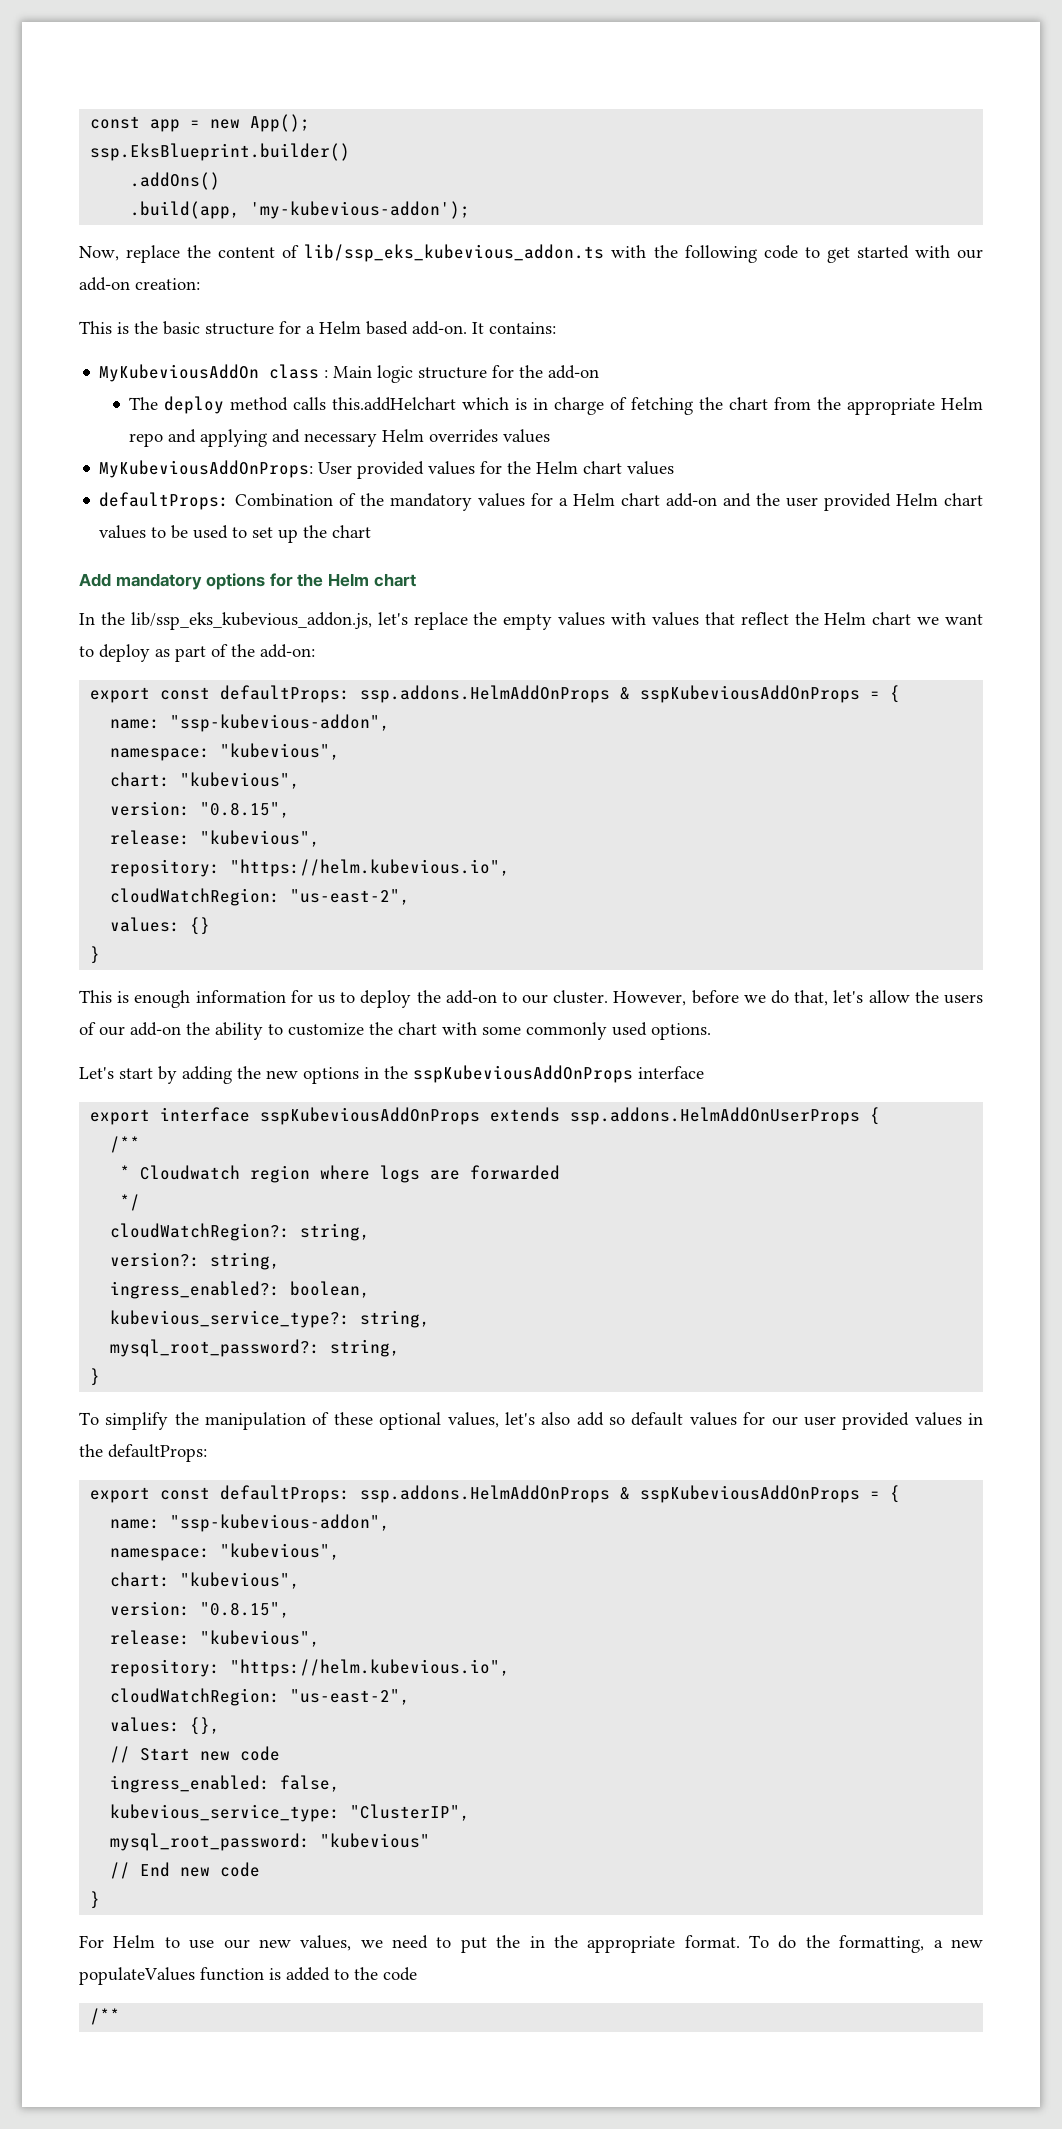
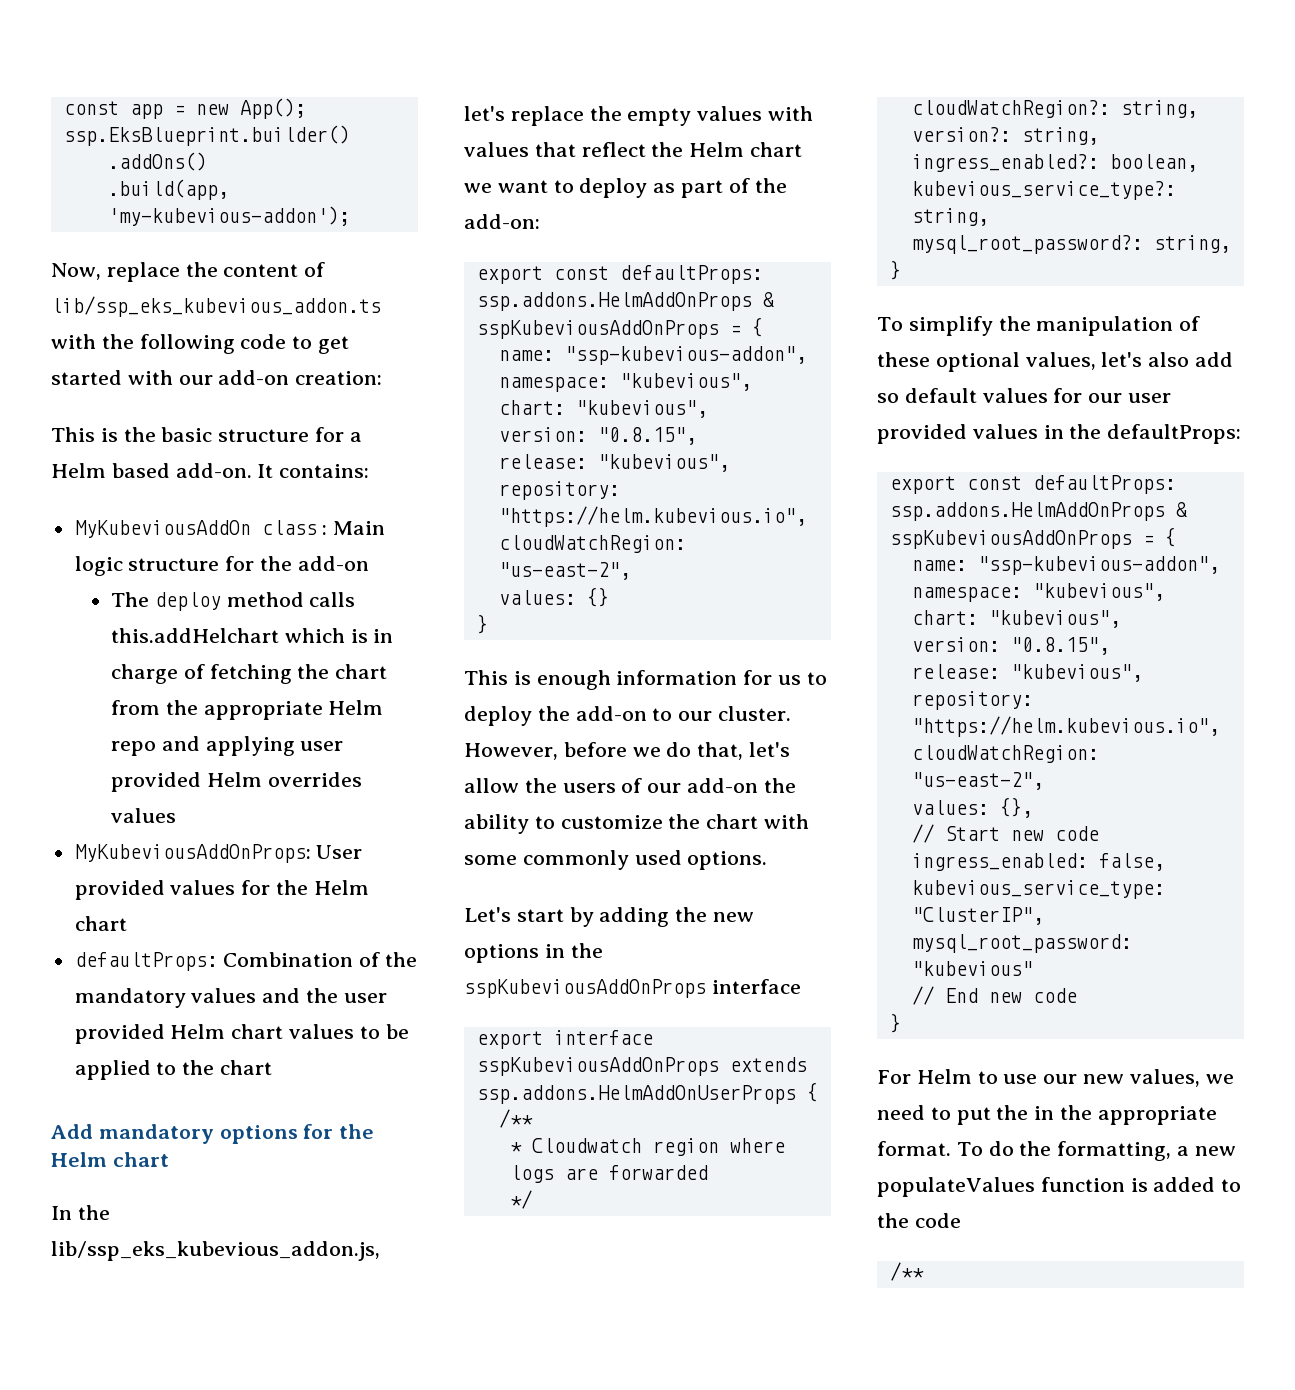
[272,429,378,447] and necessary -> [300,741,344,751] [110,772,201,792] user provided
[627,461,675,475] values -> (127, 923) none
[531,493,718,507] for a Helm chart add-on -> (257, 995) none
[193,525,299,543] used to set up -> [74,1060,177,1080] applied to

